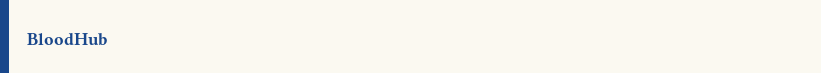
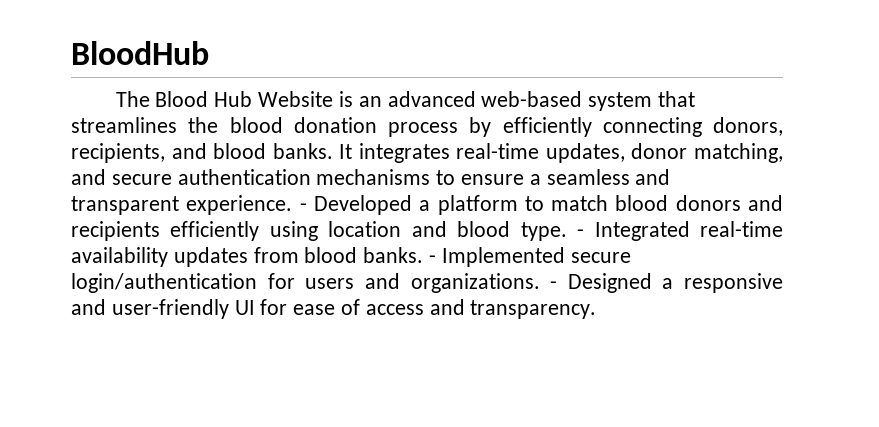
(107, 39) none -> [115,91,695,111] [71,117,783,137] [71,143,783,163] [71,169,671,185] [71,195,783,215] [71,221,784,241] [71,247,631,267] [71,273,783,293] [71,299,597,319] // The Blood Hub Website is an advanced web-based system that streamlines the blood donation process by efficiently connecting donors, recipients, and blood banks. It integrates real-time updates, donor matching, and secure authentication mechanisms to ensure a seamless and transparent experience. - Developed a platform to match blood donors and recipients efficiently using location and blood type. - Integrated real-time availability updates from blood banks. - Implemented secure login/authentication for users and organizations. - Designed a responsive and user-friendly UI for ease of access and transparency.

